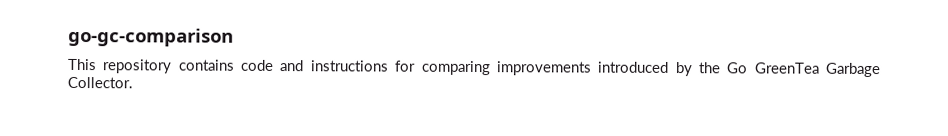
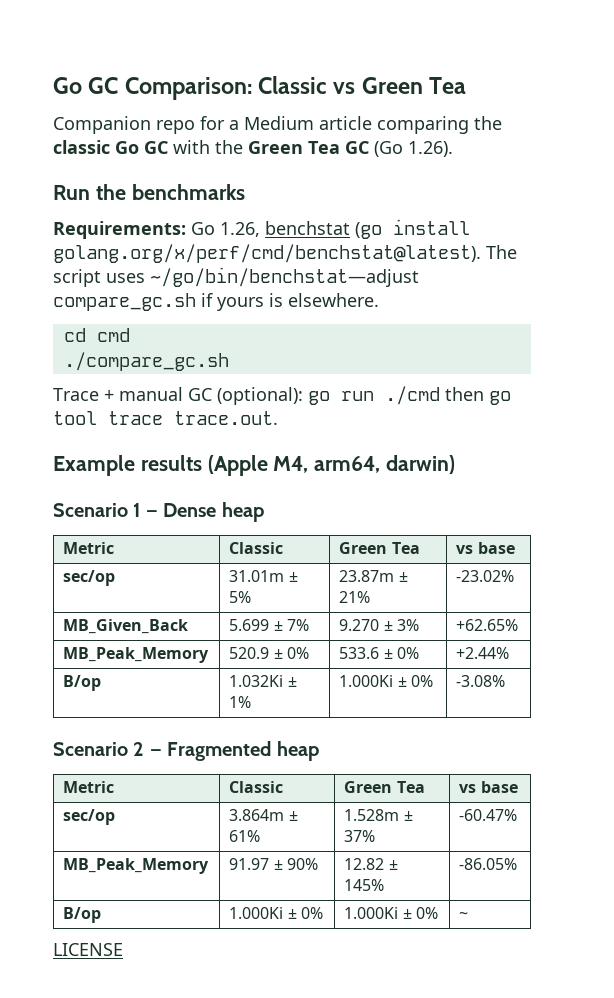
[68,27,234,47] [67,58,882,78] [67,76,133,89] go-gc-comparison // This repository contains code and instructions for comparing improvements introduced by the Go GreenTea Garbage Collector. -> [53,76,467,100] [53,116,502,134] [53,140,453,157] [53,184,245,200] [53,219,470,239] [53,244,517,263] [53,267,419,287] [53,293,379,311] [63,328,130,342] [63,352,229,371] [53,386,511,405] [53,411,278,425] [53,455,456,476] [53,502,264,522] [63,542,115,554] [229,542,284,554] [339,542,420,554] [456,542,515,554] [63,570,116,586] [229,570,298,582] [229,591,252,603] [339,570,408,582] [339,591,371,603] [456,570,515,582] [63,619,189,634] [229,619,309,631] [339,619,419,631] [456,619,519,631] [63,647,210,663] [229,647,309,659] [339,647,419,659] [456,647,510,659] [63,675,102,691] [229,675,297,687] [229,696,252,708] [339,675,433,687] [456,675,506,687] [53,741,319,761] [63,781,115,793] [229,781,284,793] [344,781,425,793] [459,781,518,793] [63,809,116,825] [229,809,298,821] [229,830,261,842] [344,809,413,821] [344,830,376,842] [459,809,518,821] [63,858,210,874] [229,858,318,870] [344,858,398,870] [344,879,385,891] [459,858,518,870] [63,907,102,923] [229,907,323,919] [344,907,438,919] [459,911,469,919] [53,943,123,956] Go GC Comparison: Classic vs Green Tea // Companion repo for a Medium article comparing the classic Go GC with the Green Tea GC (Go 1.26). // Run the benchmarks // Requirements: Go 1.26, benchstat (go install golang.org/x/perf/cmd/benchstat@latest). The script uses ~/go/bin/benchstat—adjust compare_gc.sh if yours is elsewhere. // cd cmd // ./compare_gc.sh // Trace + manual GC (optional): go run ./cmd then go tool trace trace.out. // Example results (Apple M4, arm64, darwin) // Scenario 1 — Dense heap // Metric | Classic | Green Tea | vs base // sec/op | 31.01m ± 5% | 23.87m ± 21% | -23.02% // MB_Given_Back | 5.699 ± 7% | 9.270 ± 3% | +62.65% // MB_Peak_Memory | 520.9 ± 0% | 533.6 ± 0% | +2.44% // B/op | 1.032Ki ± 1% | 1.000Ki ± 0% | -3.08% // Scenario 2 — Fragmented heap // Metric | Classic | Green Tea | vs base // sec/op | 3.864m ± 61% | 1.528m ± 37% | -60.47% // MB_Peak_Memory | 91.97 ± 90% | 12.82 ± 145% | -86.05% // B/op | 1.000Ki ± 0% | 1.000Ki ± 0% | ~ // LICENSE

